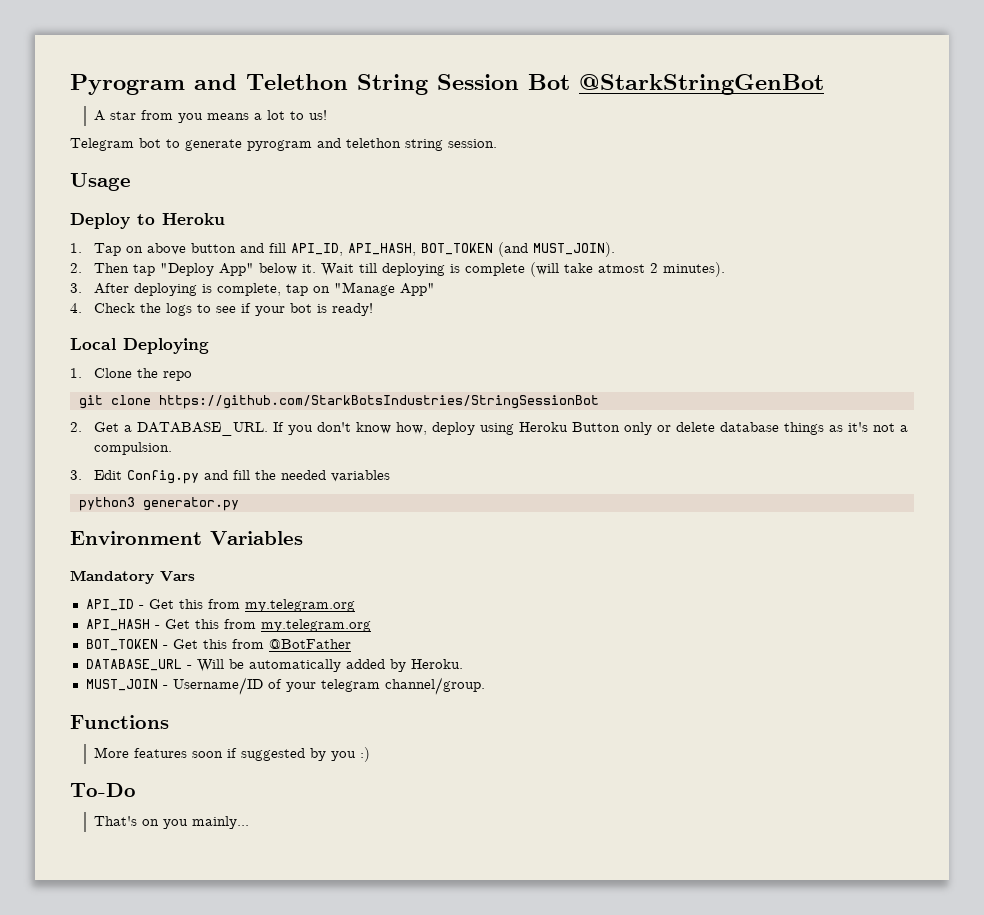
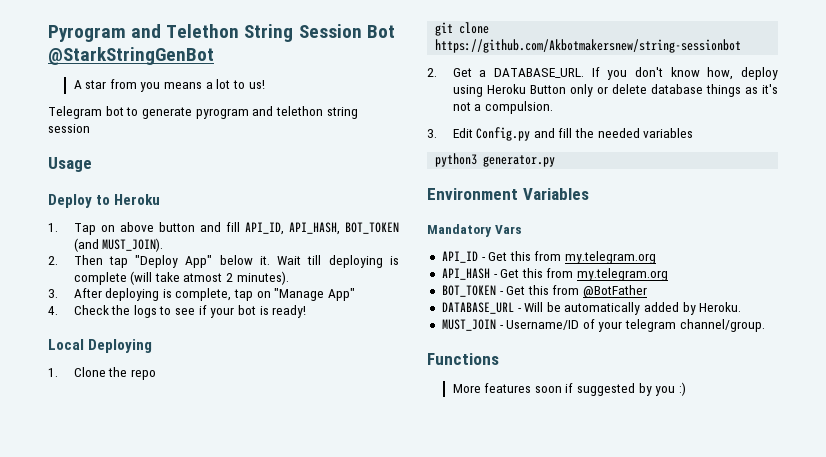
[448,139,497,148] session. -> [48,124,90,133] session
[158,395,599,409] https://github.com/StarkBotsIndustries/StringSessionBot -> [435,39,742,53] https://github.com/Akbotmakersnew/string-sessionbot
[70,783,136,797] [94,816,250,829] // To-Do // That's on you mainly... -> (687, 389) none

